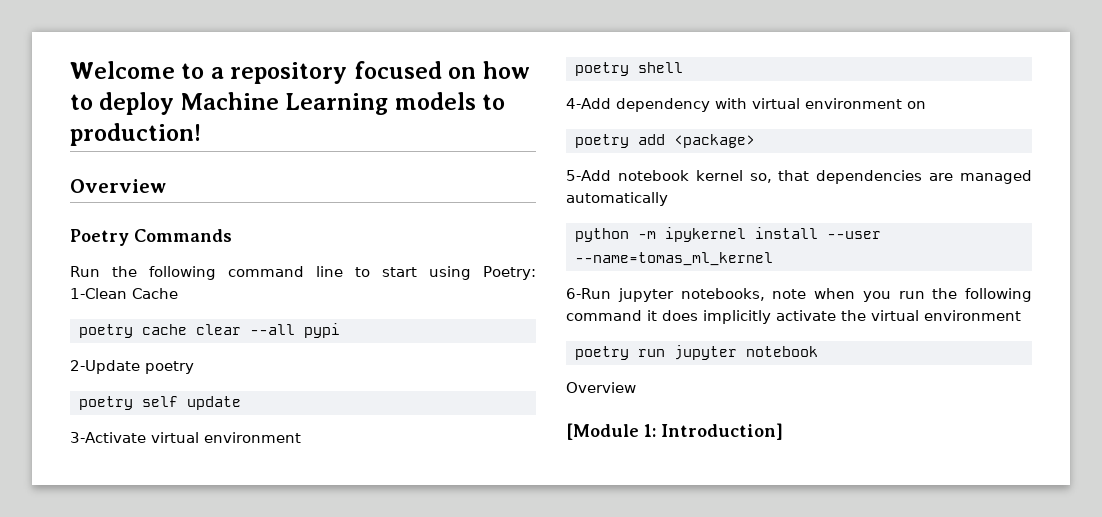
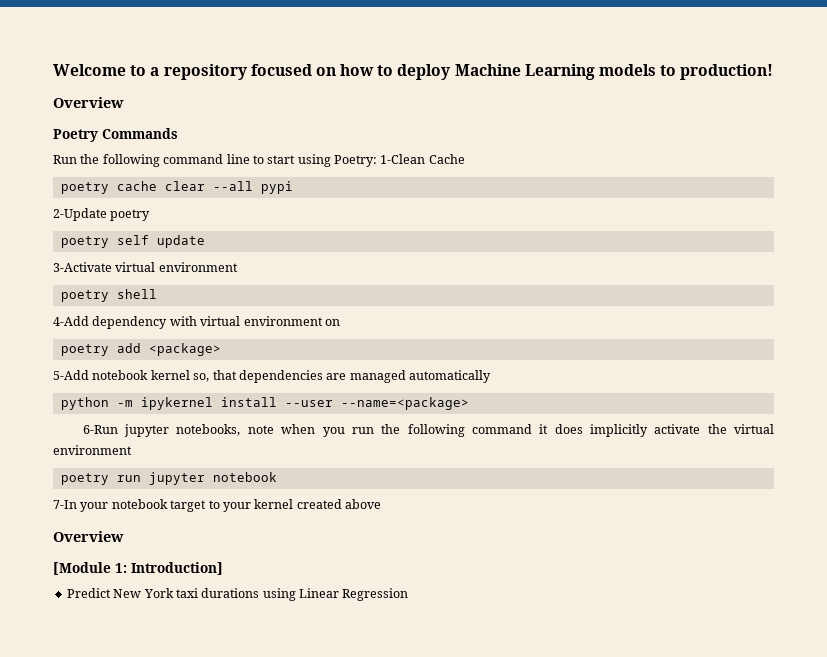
[574,252,773,266] --name=tomas_ml_kernel -> [340,397,469,410] --name=<package>
[566,382,636,393] [566,423,783,440] Overview // [Module 1: Introduction] -> [53,499,381,512] [53,531,124,542] [53,562,223,575] [66,588,409,601] 7-In your notebook target to your kernel created above // Overview // [Module 1: Introduction] // Predict New York taxi durations using Linear Regression

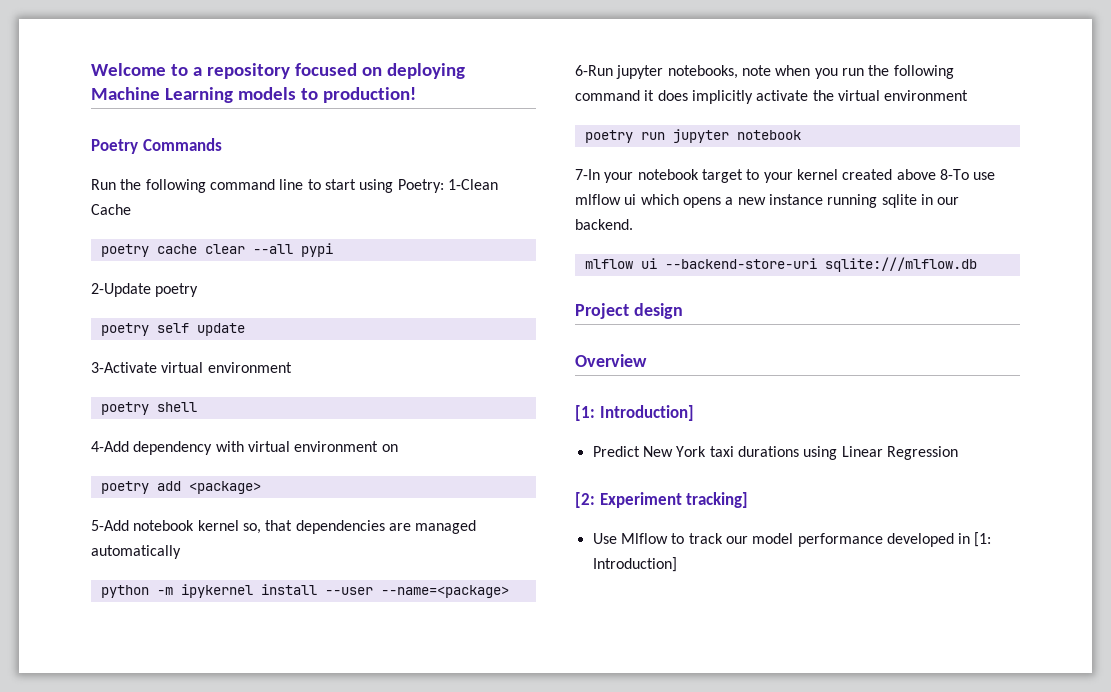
[340,64,451,80] how to deploy -> [386,63,465,79] deploying
[53,97,124,108] // Overview -> (416, 95) none
[53,531,124,542] [53,562,127,575] // Overview // [Module 1: -> [939,169,996,180] [575,194,960,208] [575,219,633,230] [584,257,977,272] [575,303,683,319] [575,354,647,367] [575,405,595,421] 8-To use mlflow ui which opens a new instance running sqlite in our backend. // mlflow ui --backend-store-uri sqlite:///mlflow.db // Project design // Overview // [1:
(409, 594) none -> [575,492,749,508] [592,532,992,547] [592,557,677,572] // [2: Experiment tracking] // Use Mlflow to track our model performance developed in [1: Introduction]

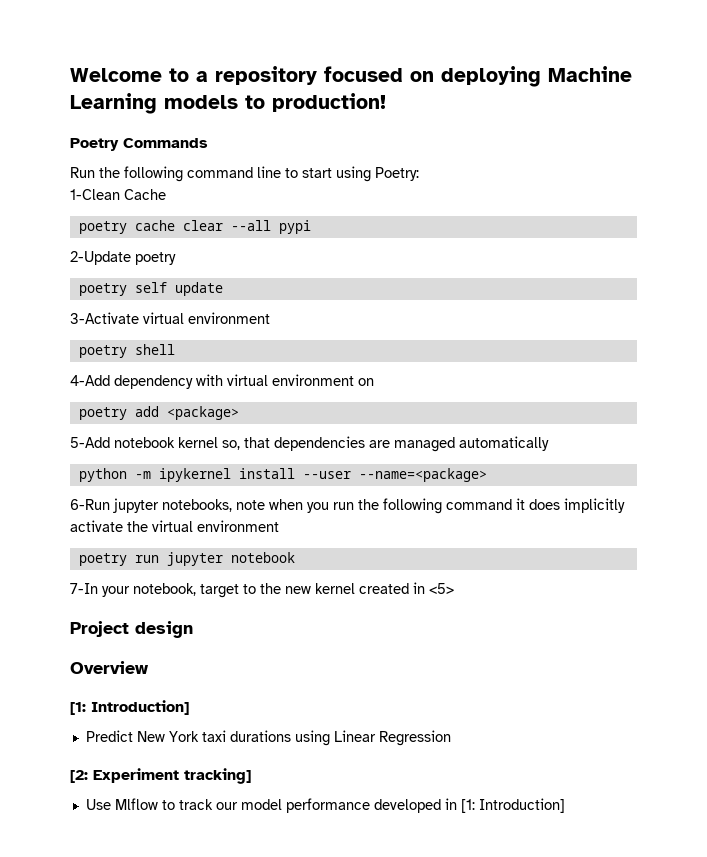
(444, 186) none -> (419, 174) //
[637,169,699,180] notebook -> [133,583,196,596] notebook,
[763,169,996,183] [575,194,960,208] [575,219,633,230] [584,257,977,272] your kernel created above 8-To use mlflow ui which opens a new instance running sqlite in our backend. // mlflow ui --backend-store-uri sqlite:///mlflow.db -> [260,582,454,594] the new kernel created in <5>

